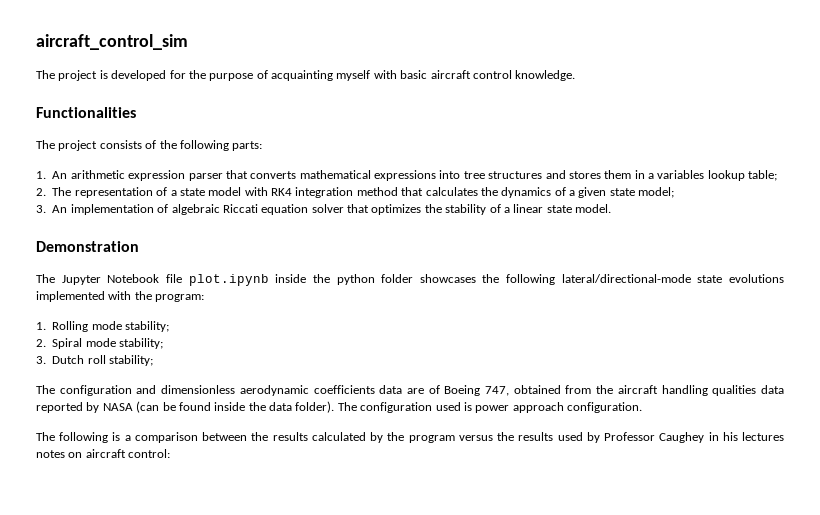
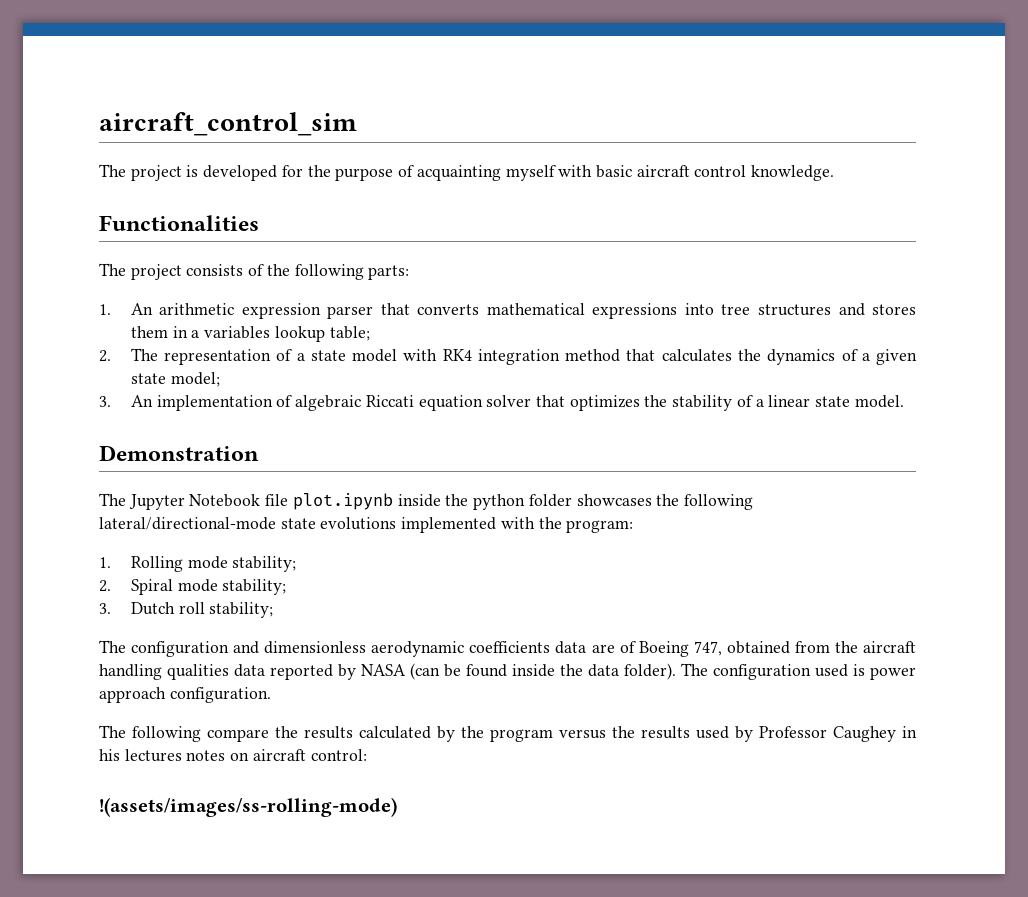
[112,432,248,443] is a comparison between -> [207,729,269,742] compare
(171, 453) none -> [99,797,397,817] // !(assets/images/ss-rolling-mode)

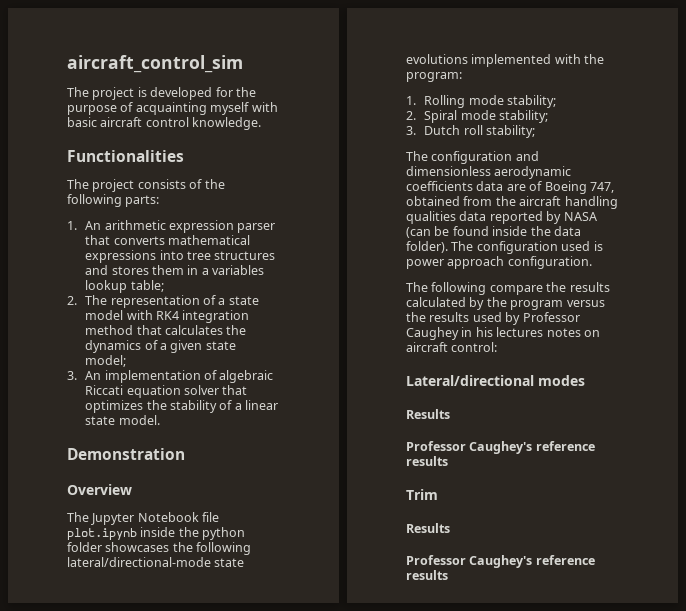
(259, 453) none -> [67,484,132,495] // Overview
[99,797,397,817] !(assets/images/ss-rolling-mode) -> [406,375,585,386] [406,409,450,419] [406,441,595,454] [406,456,448,466] [406,489,438,500] [406,523,450,533] [406,555,595,568] [406,570,448,580] Lateral/directional modes // Results // Professor Caughey's reference results // Trim // Results // Professor Caughey's reference results

